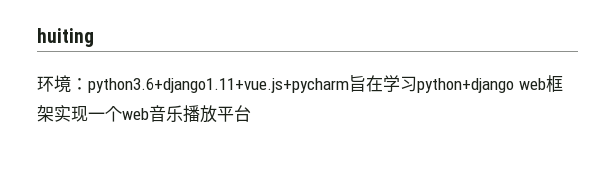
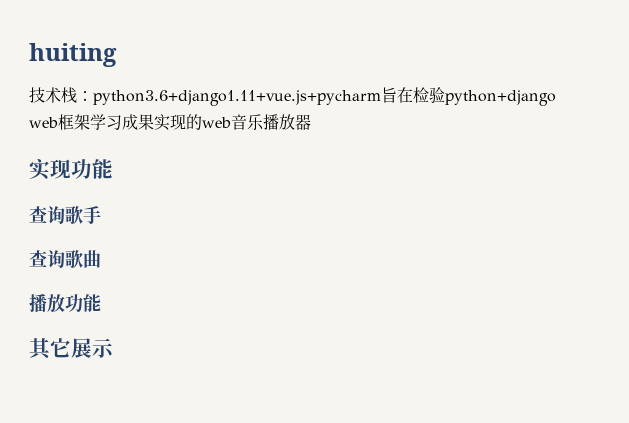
[37,75,71,93] 环境 -> [29,87,77,103] 技术栈
[383,75,417,92] 学习 -> [413,87,445,103] 检验
[54,105,251,123] 实现一个web音乐播放平台 -> [90,114,311,131] [29,159,113,180] [29,206,101,224] [29,250,101,268] [29,294,101,313] [29,338,114,360] 学习成果实现的web音乐播放器 // 实现功能 // 查询歌手 // 查询歌曲 // 播放功能 // 其它展示

